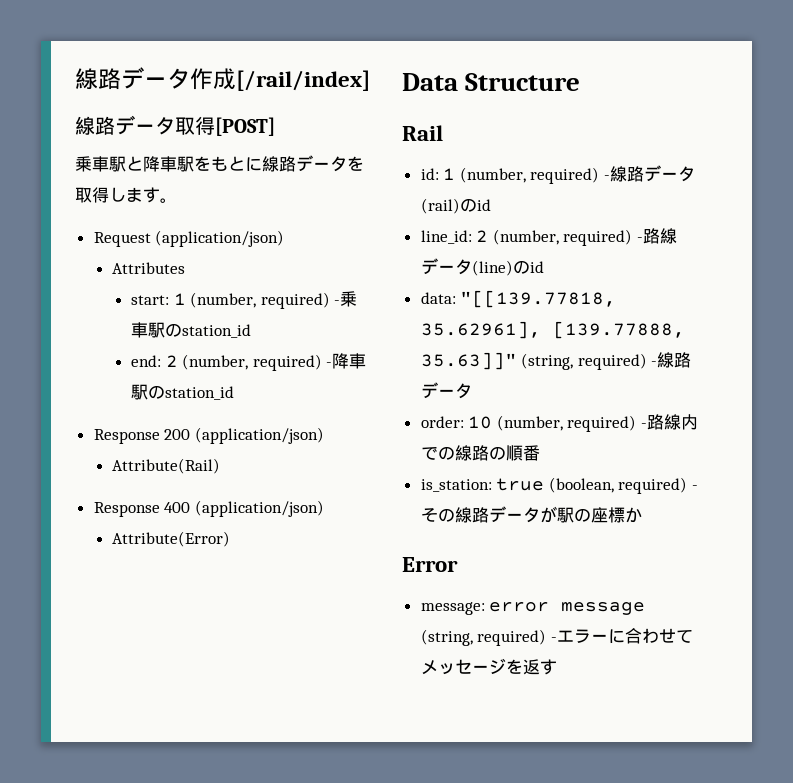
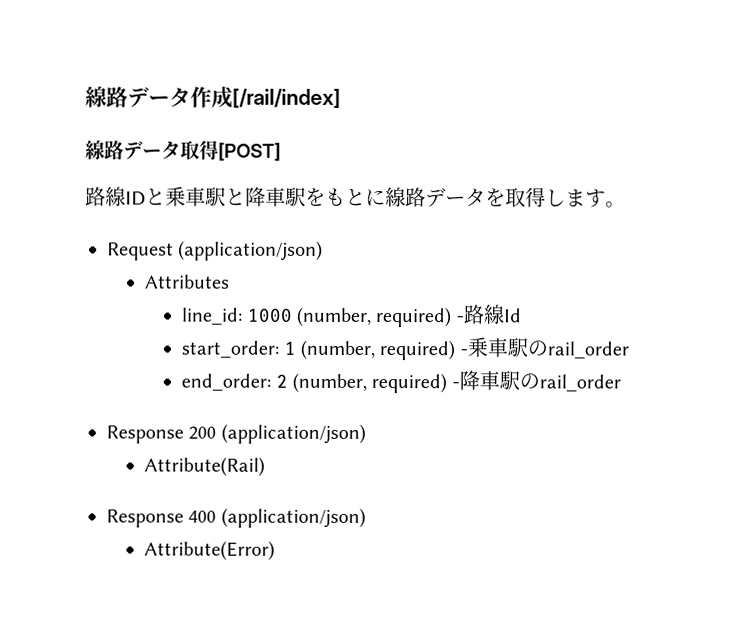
(275, 126) none -> [85,186,166,207] 路線IDと
[131,295,170,305] start: -> [181,304,522,328] [181,340,280,358] line_id: 1000 (number, required) -路線Id // start_order:
[182,324,252,338] [131,355,162,367] station_id // end: -> [546,341,629,359] [181,373,272,391] rail_order // end_order:
[165,386,235,400] station_id -> [538,374,621,392] rail_order
[402,73,581,91] [402,125,443,141] [420,165,696,184] [420,198,491,214] [420,228,678,246] [420,258,544,276] [420,290,617,308] [420,321,685,339] [420,352,692,370] [420,382,472,399] [420,414,699,432] [420,445,540,461] [420,477,699,494] [420,506,642,523] [402,557,458,572] [420,602,646,615] [420,628,693,646] [420,658,557,675] // Data Structure // Rail // id: 1 (number, required) -線路データ(rail)のid // line_id: 2 (number, required) -路線データ(line)のid // data: "[[139.77818, 35.62961], [139.77888, 35.63]]" (string, required) -線路データ // order: 10 (number, required) -路線内での線路の順番 // is_station: true (boolean, required) -その線路データが駅の座標か // Error // message: error message (string, required) -エラーに合わせてメッセージを返す -> (275, 550) none

